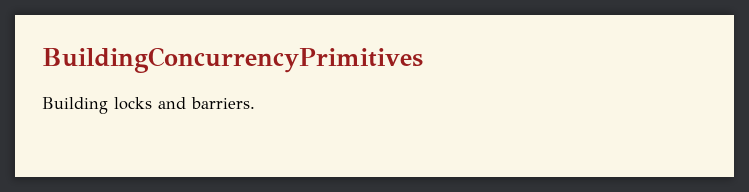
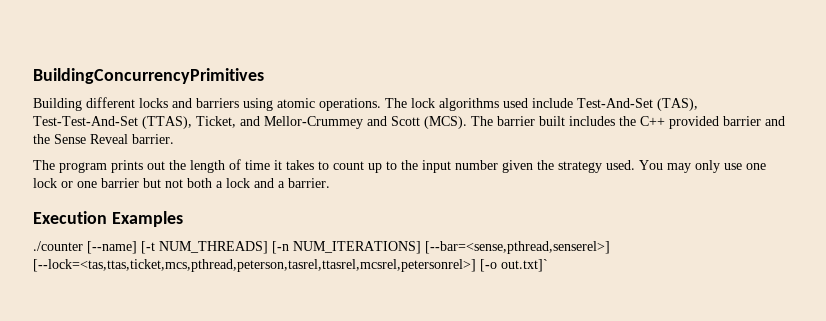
(108, 105) none -> [86,97,135,108] different
[191,97,255,109] barriers. -> [196,98,698,111] [33,116,785,129] [33,134,174,144] [33,159,766,173] [33,178,330,188] [33,211,183,227] [33,241,610,254] [33,259,548,272] barriers using atomic operations. The lock algorithms used include Test-And-Set (TAS), Test-Test-And-Set (TTAS), Ticket, and Mellor-Crummey and Scott (MCS). The barrier built includes the C++ provided barrier and the Sense Reveal barrier. // The program prints out the length of time it takes to count up to the input number given the strategy used. You may only use one lock or one barrier but not both a lock and a barrier. // Execution Examples // ./counter [--name] [-t NUM_THREADS] [-n NUM_ITERATIONS] [--bar=<sense,pthread,senserel>] [--lock=<tas,ttas,ticket,mcs,pthread,peterson,tasrel,ttasrel,mcsrel,petersonrel>] [-o out.txt]`

